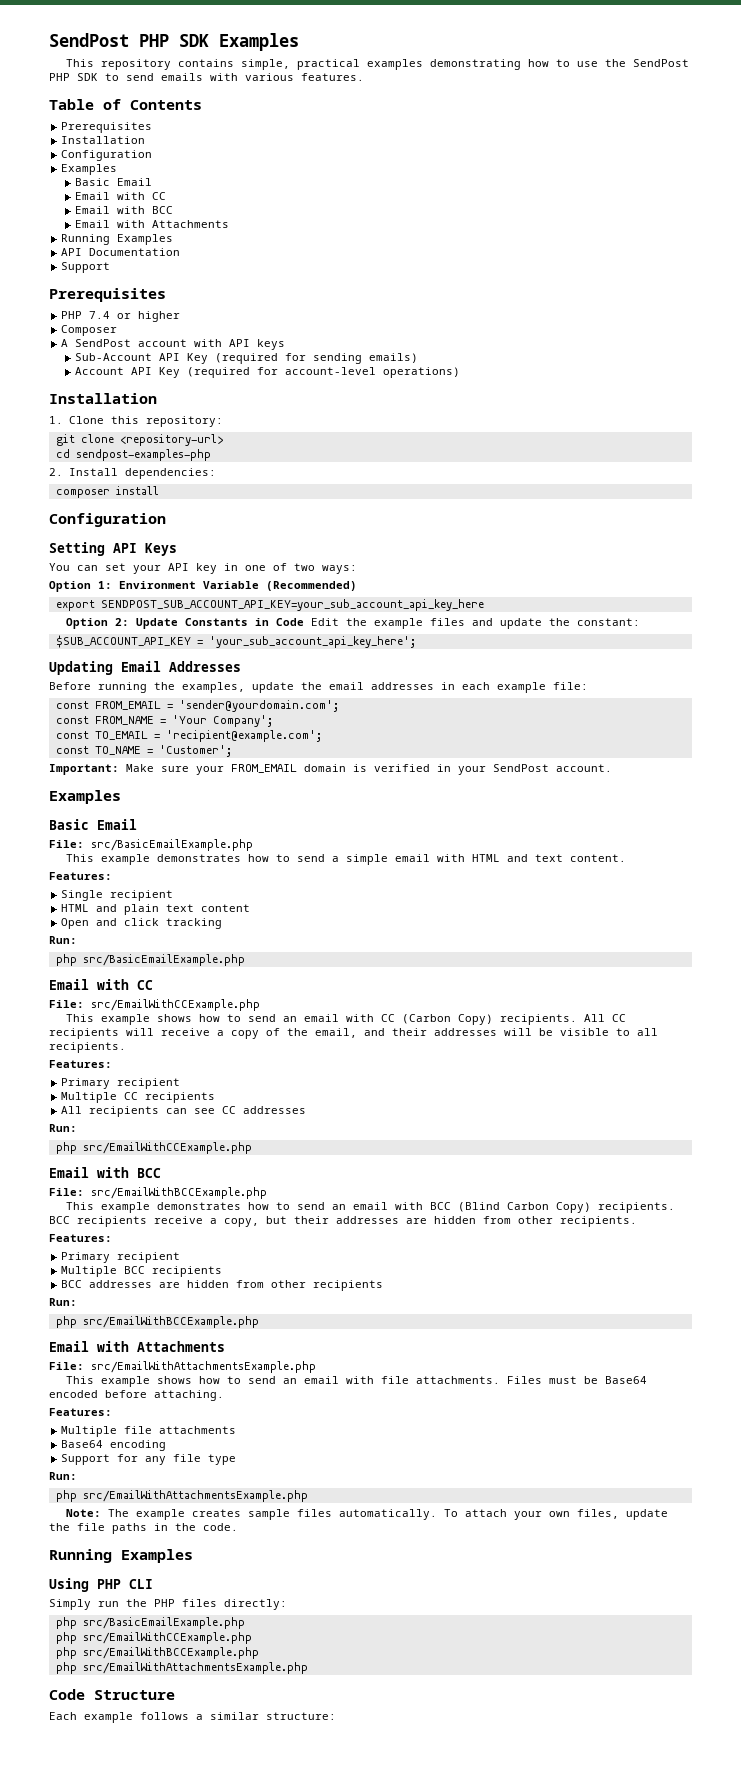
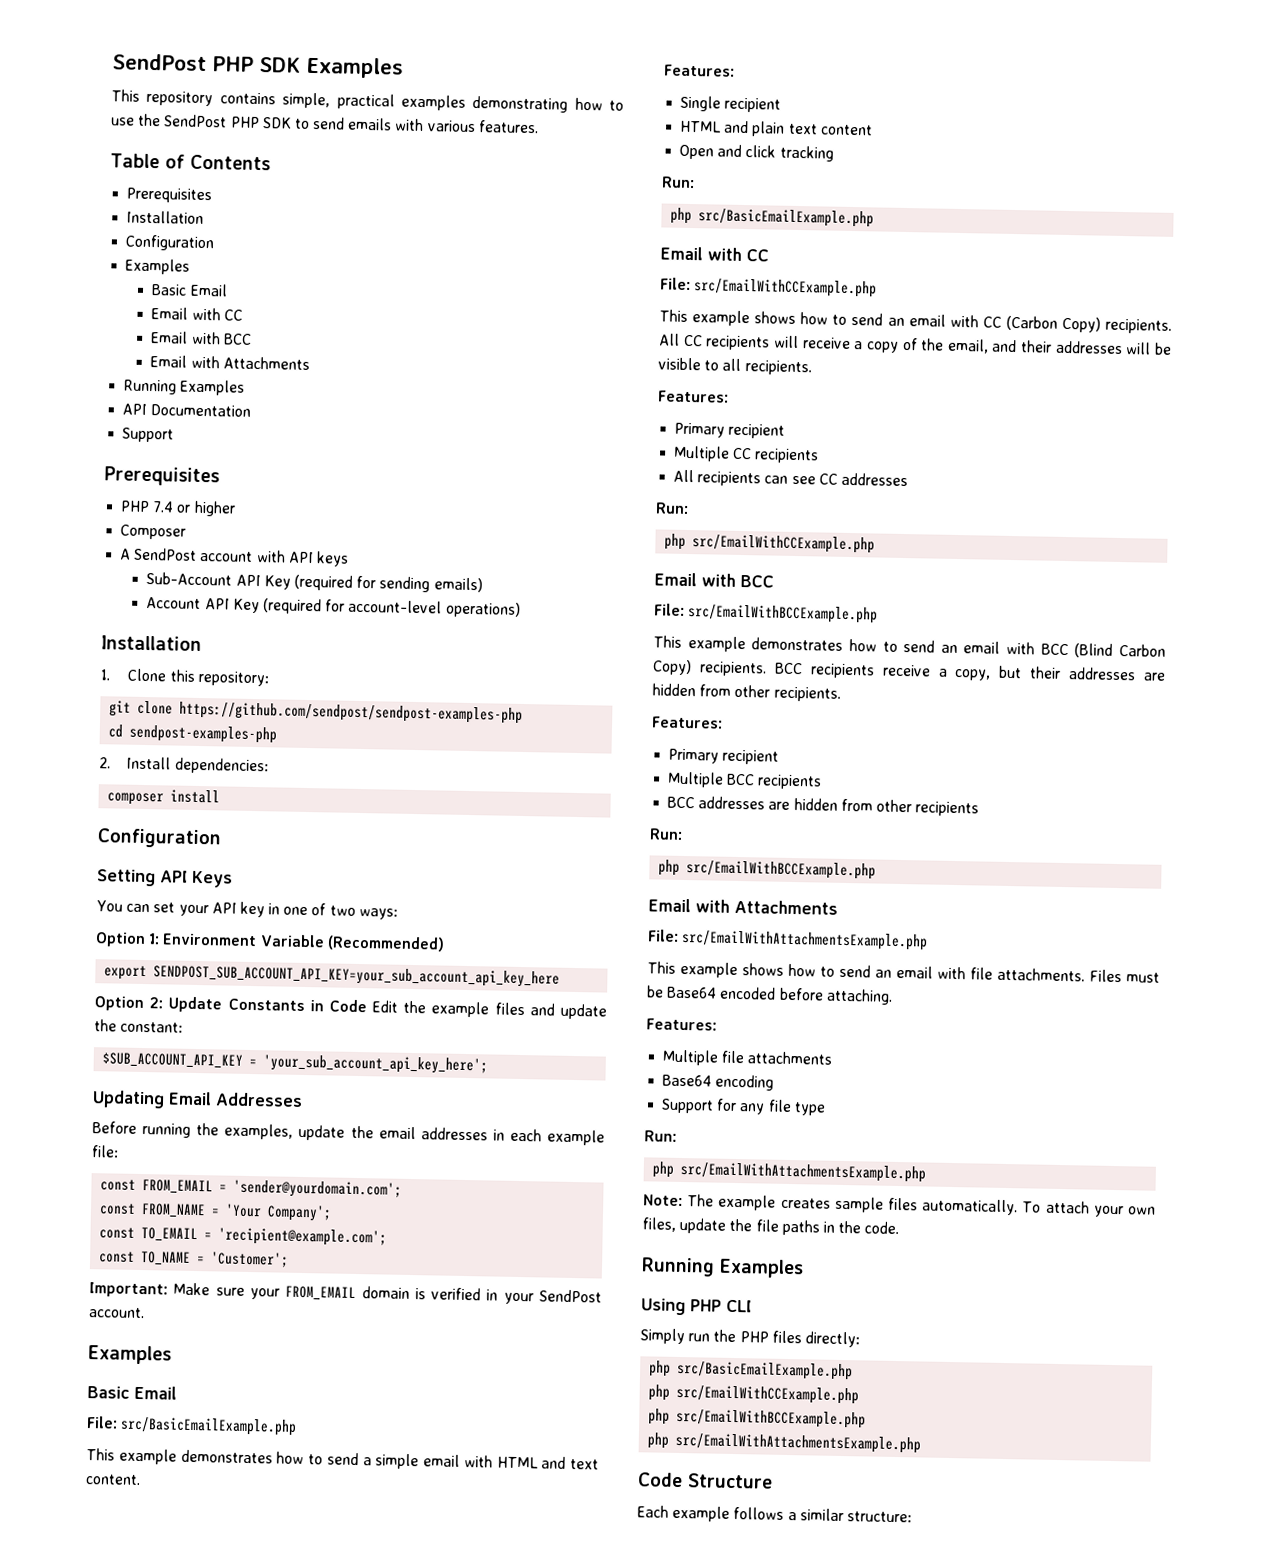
[119,434,223,446] <repository-url> -> [179,701,524,724] https://github.com/sendpost/sendpost-examples-php

